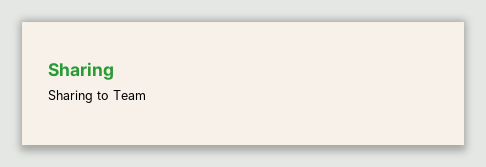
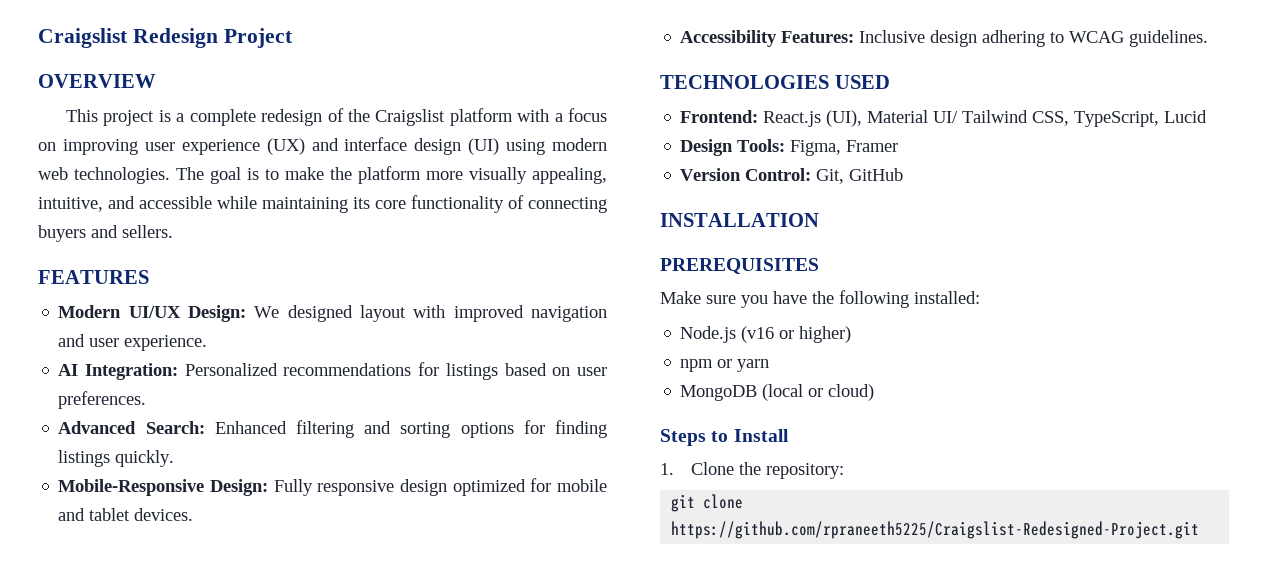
[48,62,114,80] [48,90,146,103] Sharing // Sharing to Team -> [38,28,293,48] [38,74,156,88] [66,108,607,126] [38,137,607,155] [38,166,607,184] [38,195,607,213] [38,225,173,242] [38,270,149,284] [58,305,607,322] [58,334,208,351] [58,362,607,380] [58,391,147,409] [58,420,607,438] [58,450,175,467] [58,478,607,496] [58,508,194,521] [680,30,1209,47] [660,75,890,89] [680,110,1208,127] [680,139,899,156] [680,168,904,184] [660,213,819,227] [660,258,819,274] [660,290,980,308] [680,326,852,343] [680,359,770,372] [680,384,875,401] [660,429,789,446] [660,462,845,479] [671,494,744,512] [671,521,1200,539] Craigslist Redesign Project // OVERVIEW // This project is a complete redesign of the Craigslist platform with a focus on improving user experience (UX) and interface design (UI) using modern web technologies. The goal is to make the platform more visually appealing, intuitive, and accessible while maintaining its core functionality of connecting buyers and sellers. // FEATURES // Modern UI/UX Design: We designed layout with improved navigation and user experience. // AI Integration: Personalized recommendations for listings based on user preferences. // Advanced Search: Enhanced filtering and sorting options for finding listings quickly. // Mobile-Responsive Design: Fully responsive design optimized for mobile and tablet devices. // Accessibility Features: Inclusive design adhering to WCAG guidelines. // TECHNOLOGIES USED // Frontend: React.js (UI), Material UI/ Tailwind CSS, TypeScript, Lucid // Design Tools: Figma, Framer // Version Control: Git, GitHub // INSTALLATION // PREREQUISITES // Make sure you have the following installed: // Node.js (v16 or higher) // npm or yarn // MongoDB (local or cloud) // Steps to Install // 1. Clone the repository: // git clone https://github.com/rpraneeth5225/Craigslist-Redesigned-Project.git

